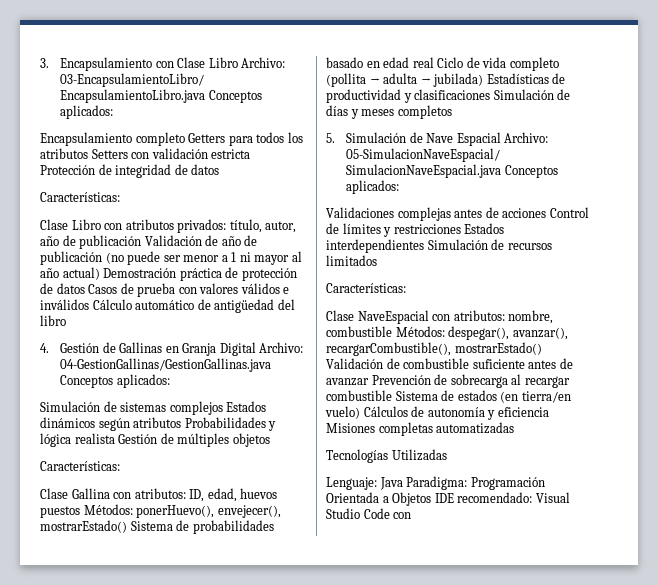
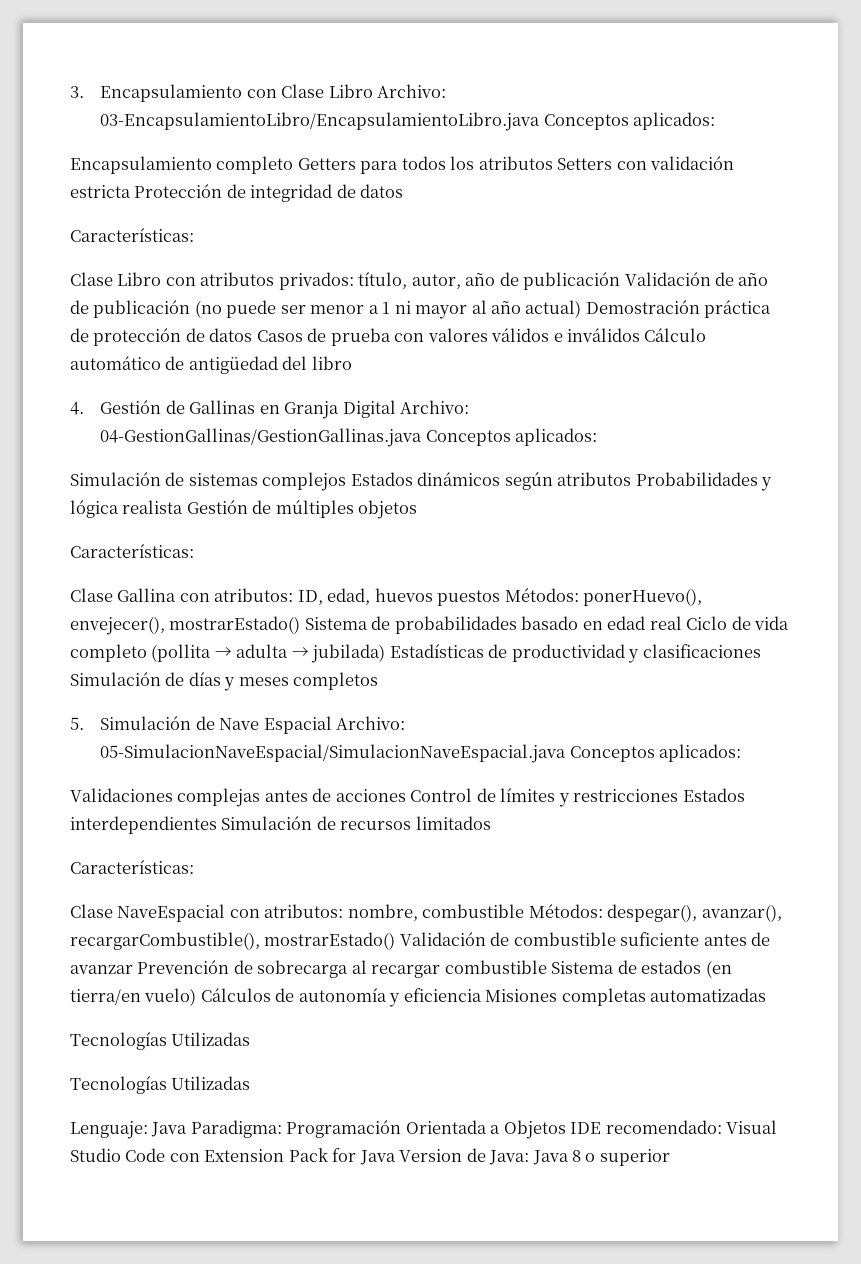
(447, 455) none -> [70,1076,251,1094] // Tecnologías Utilizadas
(412, 515) none -> [204,1148,670,1166] Extension Pack for Java Version de Java: Java 8 o superior

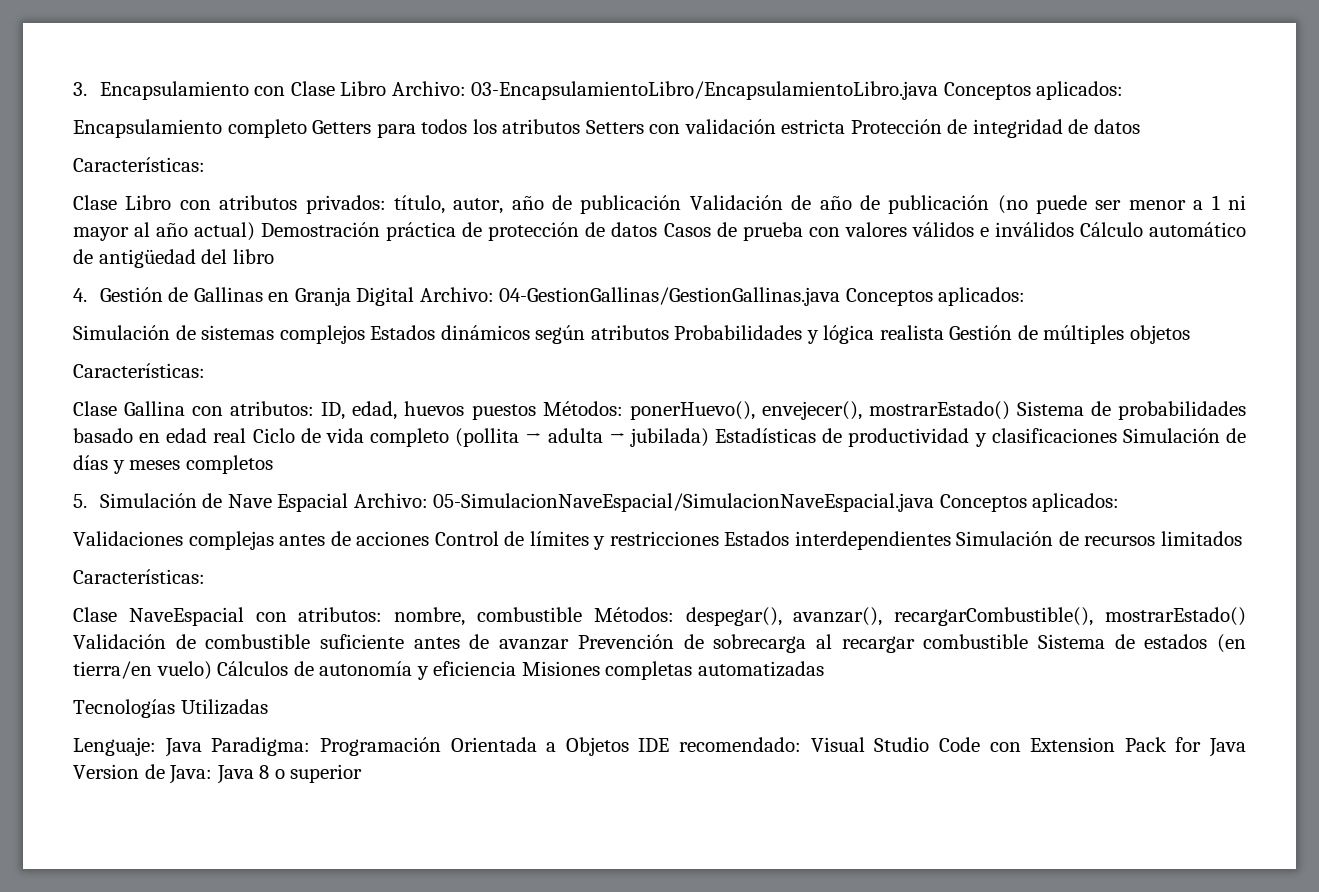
[70,1076,251,1094] // Tecnologías Utilizadas -> (268, 707) none

